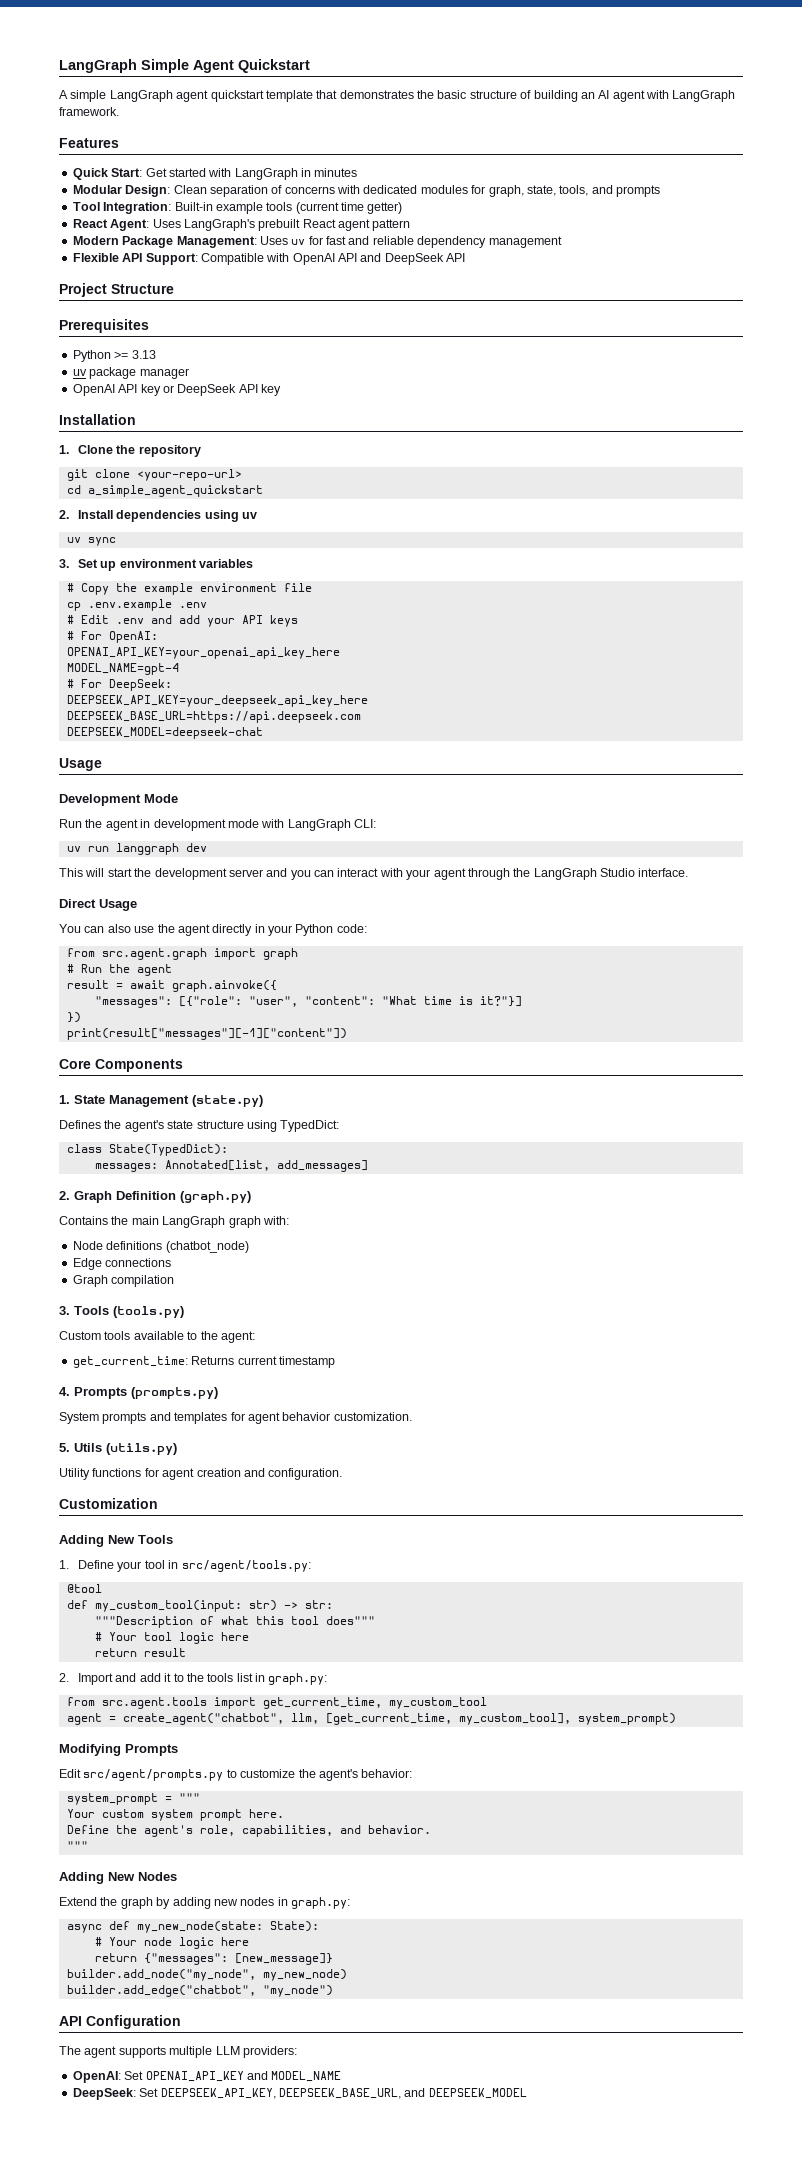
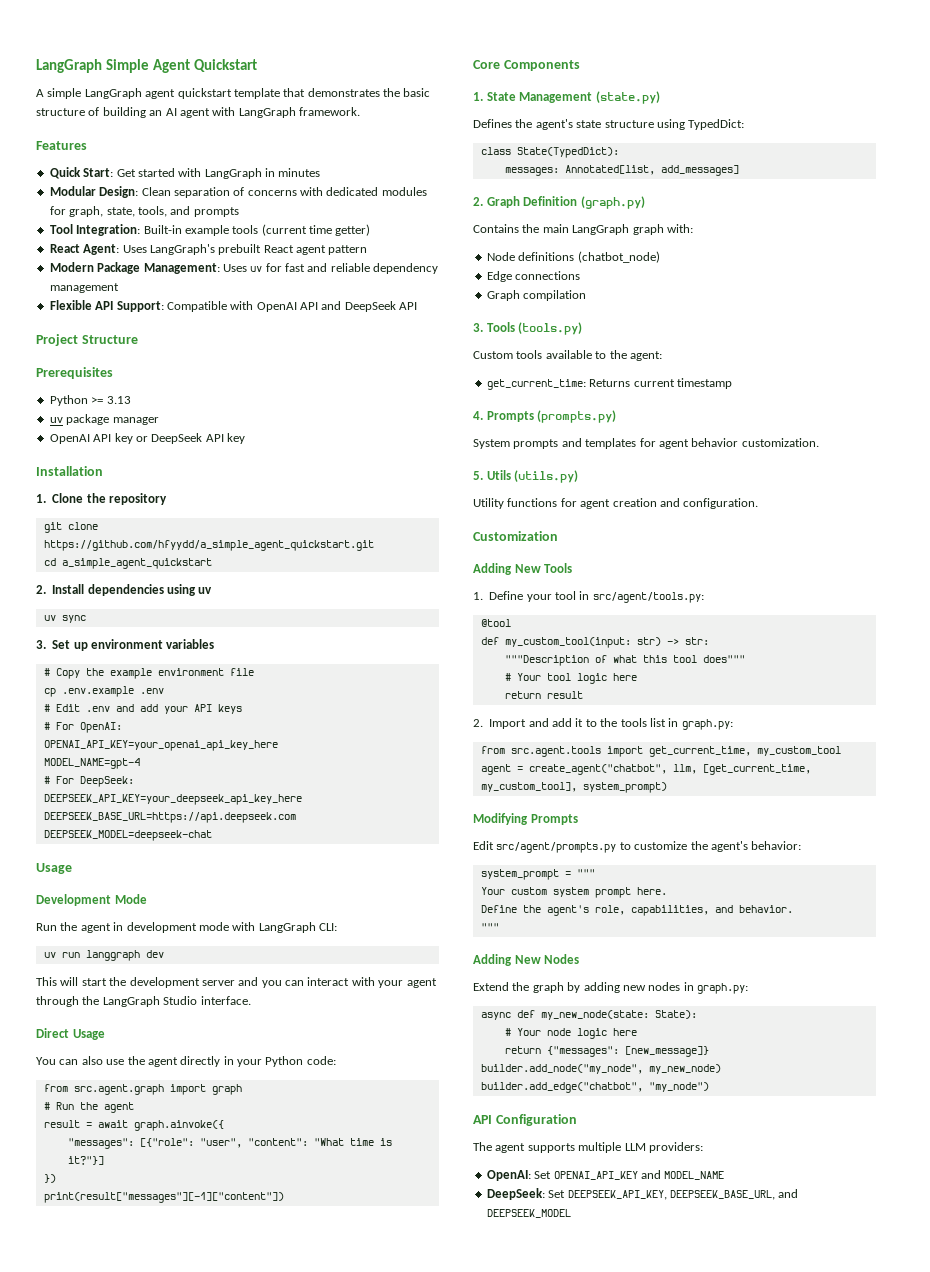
[136,469,242,481] <your-repo-url> -> [43,540,374,551] https://github.com/hfyydd/a_simple_agent_quickstart.git

